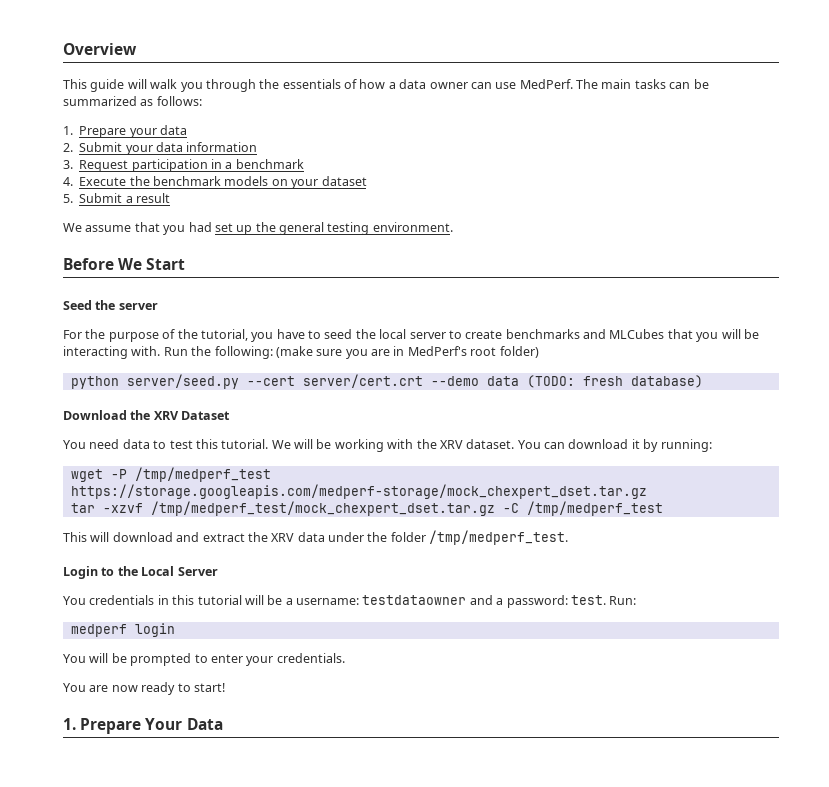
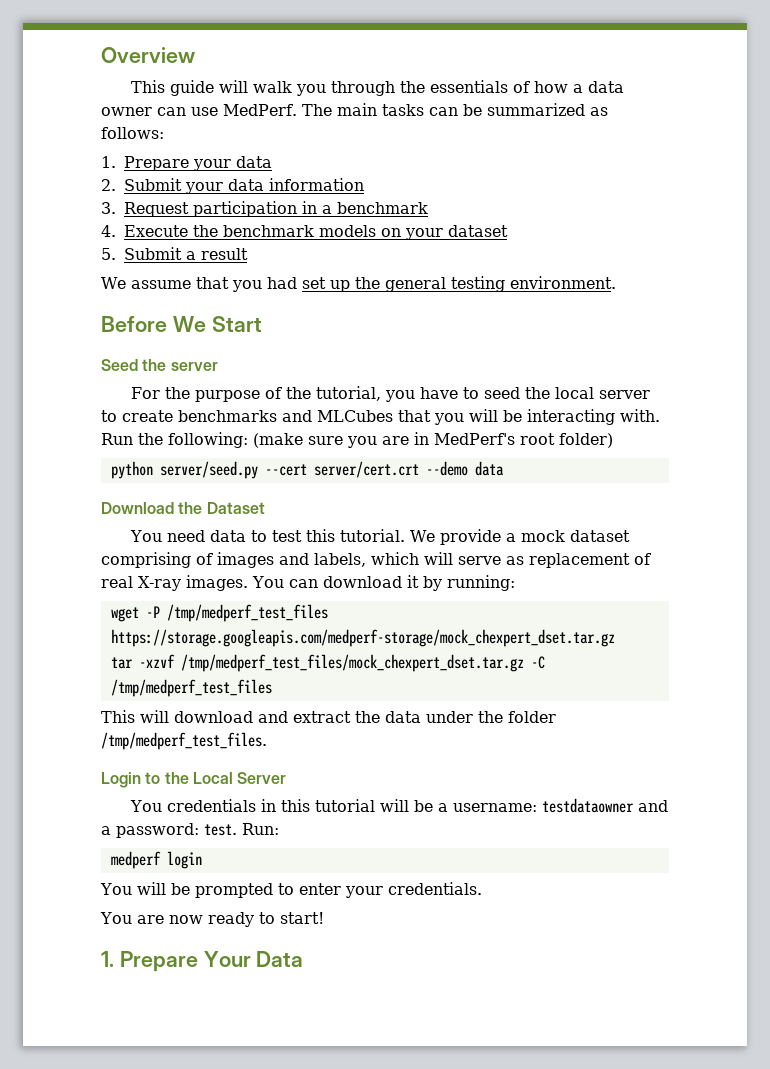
[526,375,703,388] (TODO: fresh database) -> (504, 468) none
[153,411,179,420] XRV -> (203, 508) none
[294,439,515,452] will be working with the XRV dataset. -> [439,529,630,545] [101,552,651,568] [101,575,248,591] provide a mock dataset comprising of images and labels, which will serve as replacement of real X-ray images.
[134,467,271,482] /tmp/medperf_test -> [166,604,328,622] /tmp/medperf_test_files
[150,501,663,516] /tmp/medperf_test/mock_chexpert_dset.tar.gz -C /tmp/medperf_test -> [180,654,545,672] [110,679,272,697] /tmp/medperf_test_files/mock_chexpert_dset.tar.gz -C /tmp/medperf_test_files
[271,533,295,542] XRV -> (380, 717) none
[429,530,569,545] /tmp/medperf_test. -> [101,732,267,750] /tmp/medperf_test_files.

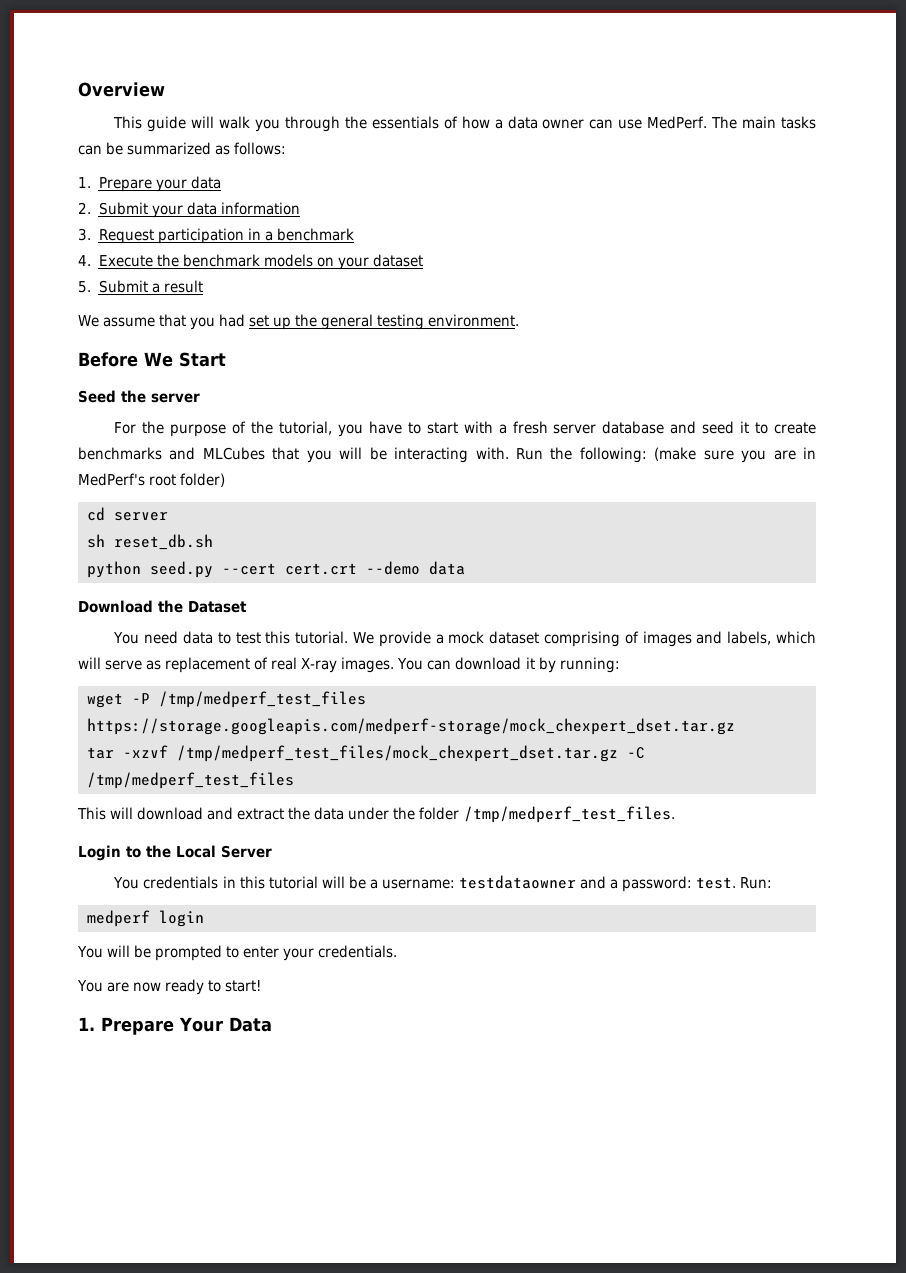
[483,387,650,399] seed the local server -> [426,421,750,434] start with a fresh server database and seed it
[110,461,419,479] python server/seed.py --cert server/cert.crt -> [87,507,168,521] [87,534,213,550] [87,561,357,578] cd server // sh reset_db.sh // python seed.py --cert cert.crt

